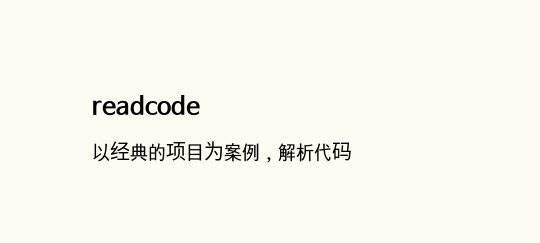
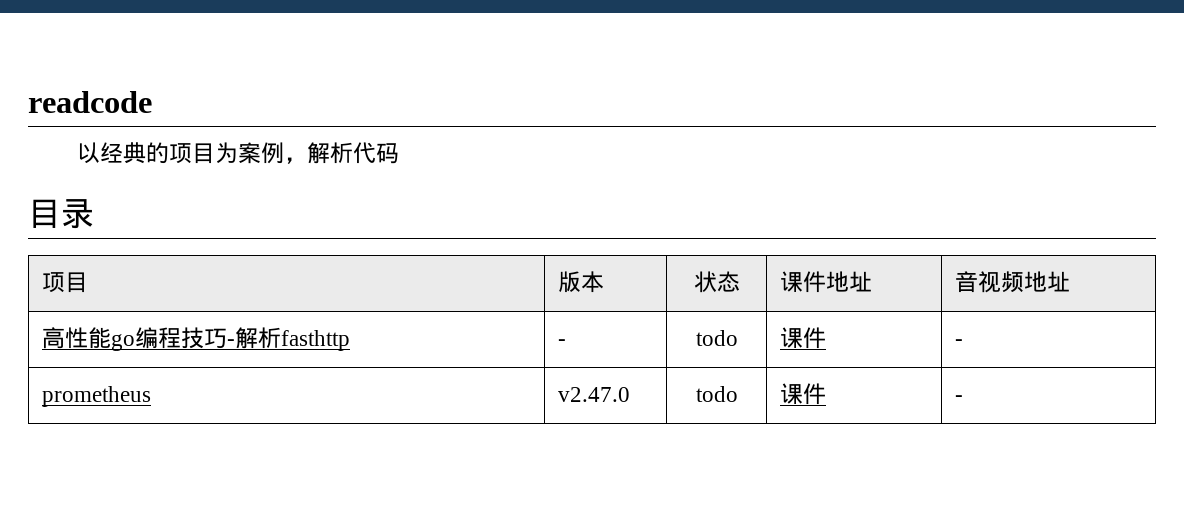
(352, 151) none -> [28,199,94,229] [41,272,88,293] [557,271,604,293] [693,271,740,293] [779,271,872,293] [954,271,1070,293] [41,327,350,351] [557,339,566,346] [695,330,738,346] [779,327,826,349] [954,339,963,346] [41,386,151,407] [557,387,630,402] [695,386,738,402] [779,383,826,405] [954,395,963,402] // 目录 // 项目 | 版本 | 状态 | 课件地址 | 音视频地址 // 高性能go编程技巧-解析fasthttp | - | todo | 课件 | - // prometheus | v2.47.0 | todo | 课件 | -

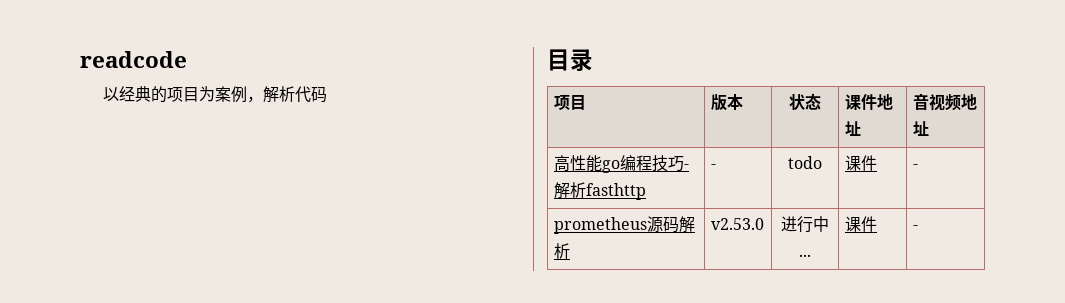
[557,387,630,402] [695,386,738,402] | v2.47.0 | todo -> [646,216,695,233] [553,243,570,259] [710,218,764,230] [781,216,829,233] [799,254,811,257] 源码解析 | v2.53.0 | 进行中...

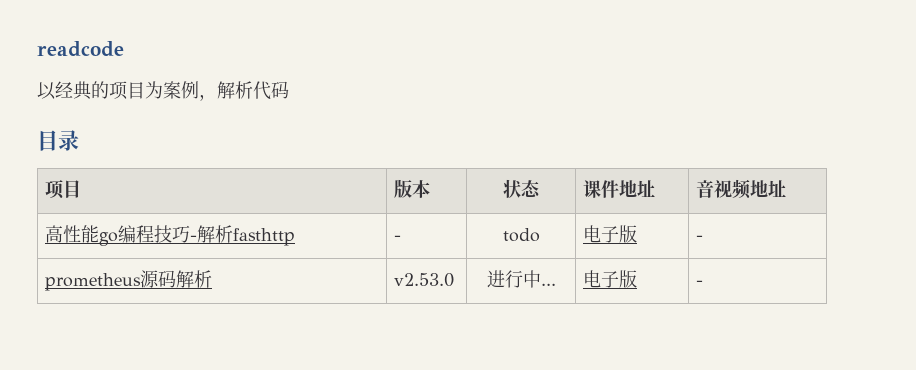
[844,155,877,171] 课件 -> [583,225,638,243] 电子版
[844,216,877,232] 课件 -> [583,270,638,288] 电子版

